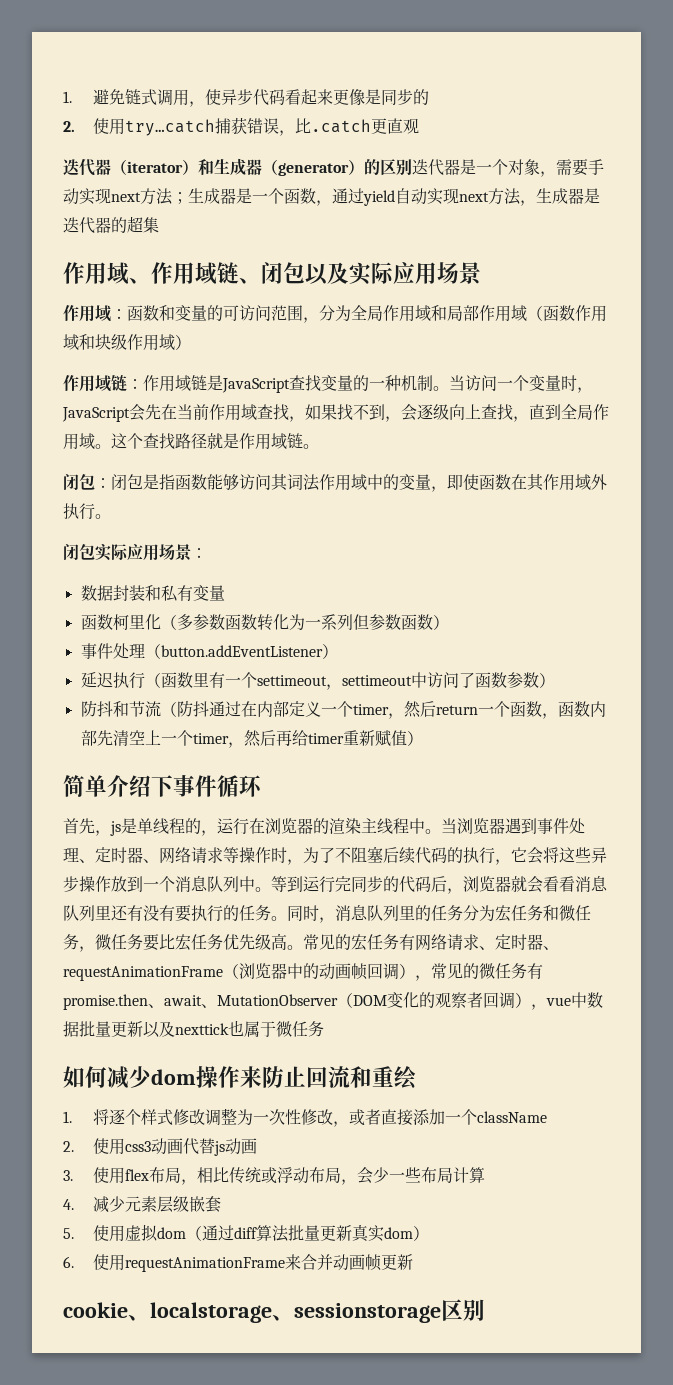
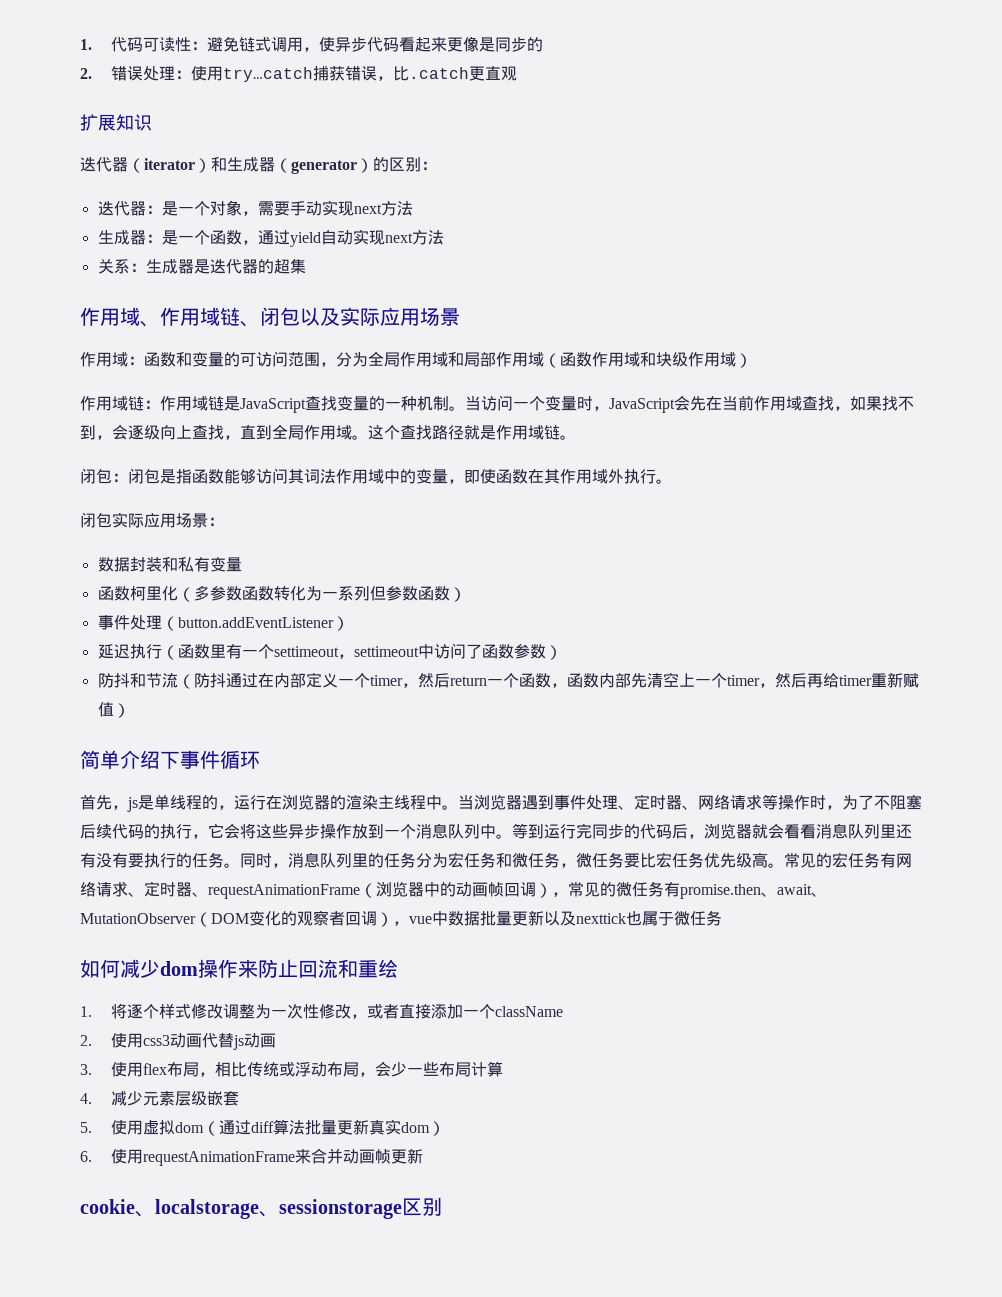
[63,91,72,103] 1. -> [80,37,207,52] 1.代码可读性：
(75, 126) none -> [110,66,191,81] 错误处理：
(420, 126) none -> [80,114,152,131] // 扩展知识
[412,159,460,176] 迭代器 -> [421,161,437,170] [97,201,162,216] ： // 迭代器：
[172,188,236,204] ；生成器 -> [97,230,162,245] // 生成器：
[520,200,536,206] ， -> [97,259,146,274] // 关系：

